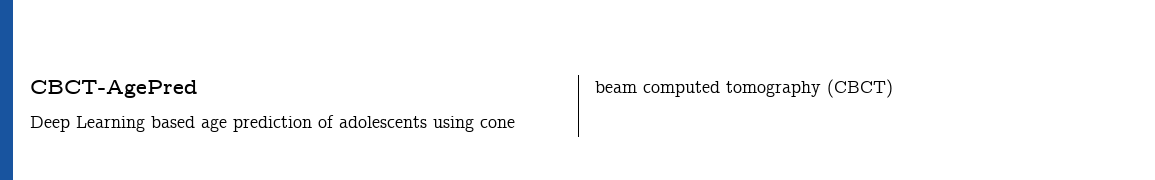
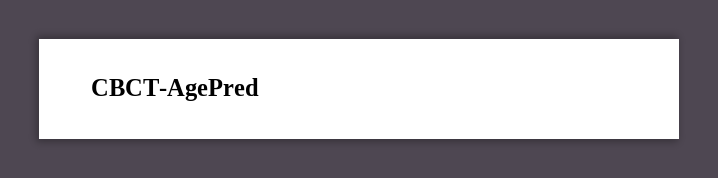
[30,115,515,132] [595,79,893,98] // Deep Learning based age prediction of adolescents using cone beam computed tomography (CBCT) -> (259, 89) none

